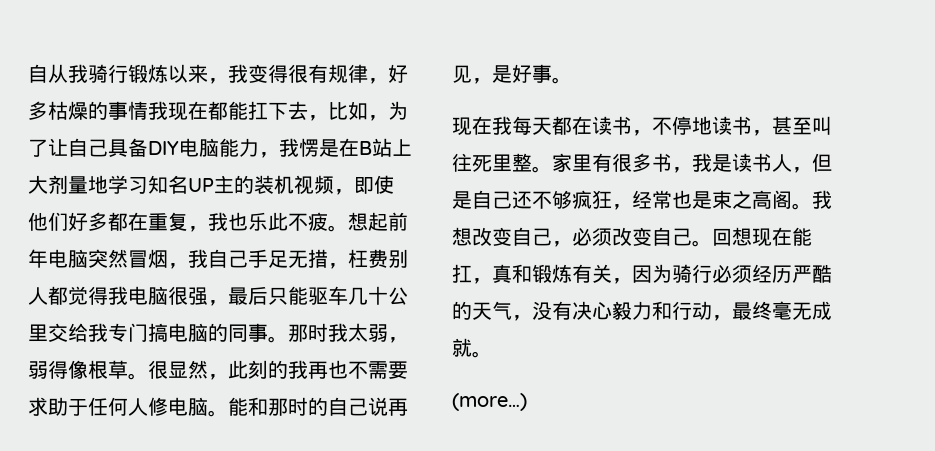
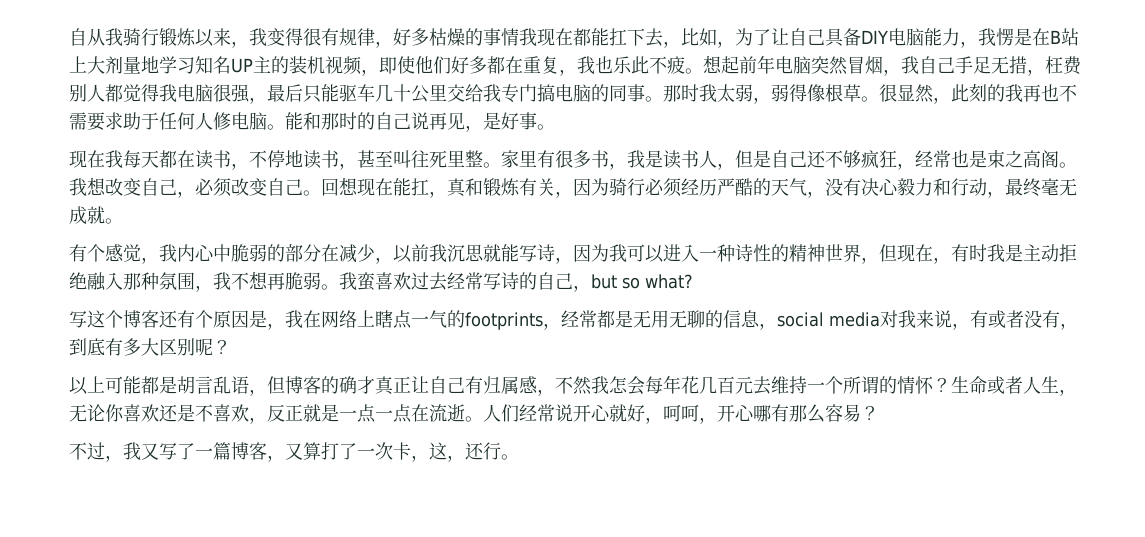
[452,393,527,411] (more…) -> [69,244,1077,264] [69,271,693,292] [69,310,1078,330] [69,338,231,356] [69,375,1077,396] [69,404,879,424] [69,442,519,462] 有个感觉，我内心中脆弱的部分在减少，以前我沉思就能写诗，因为我可以进入一种诗性的精神世界，但现在，有时我是主动拒绝融入那种氛围，我不想再脆弱。我蛮喜欢过去经常写诗的自己，but so what? // 写这个博客还有个原因是，我在网络上瞎点一气的footprints，经常都是无用无聊的信息，social media对我来说，有或者没有，到底有多大区别呢？ // 以上可能都是胡言乱语，但博客的确才真正让自己有归属感，不然我怎会每年花几百元去维持一个所谓的情怀？生命或者人生，无论你喜欢还是不喜欢，反正就是一点一点在流逝。人们经常说开心就好，呵呵，开心哪有那么容易？ // 不过，我又写了一篇博客，又算打了一次卡，这，还行。

